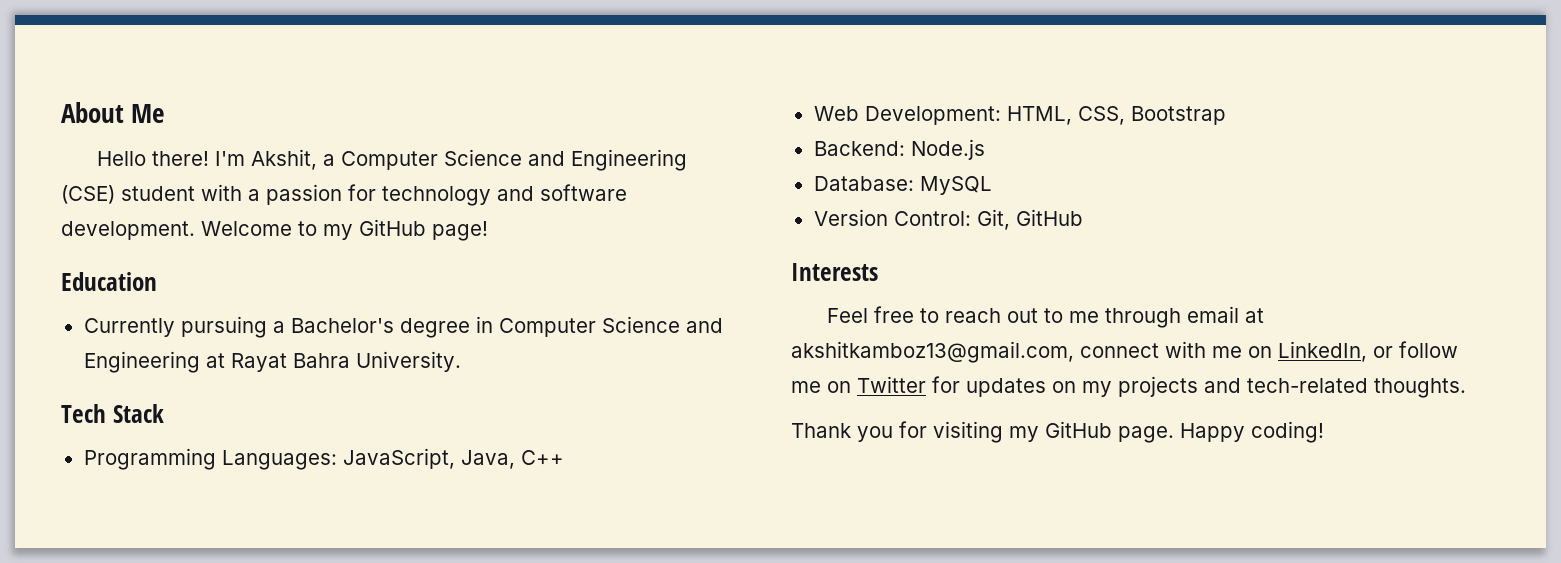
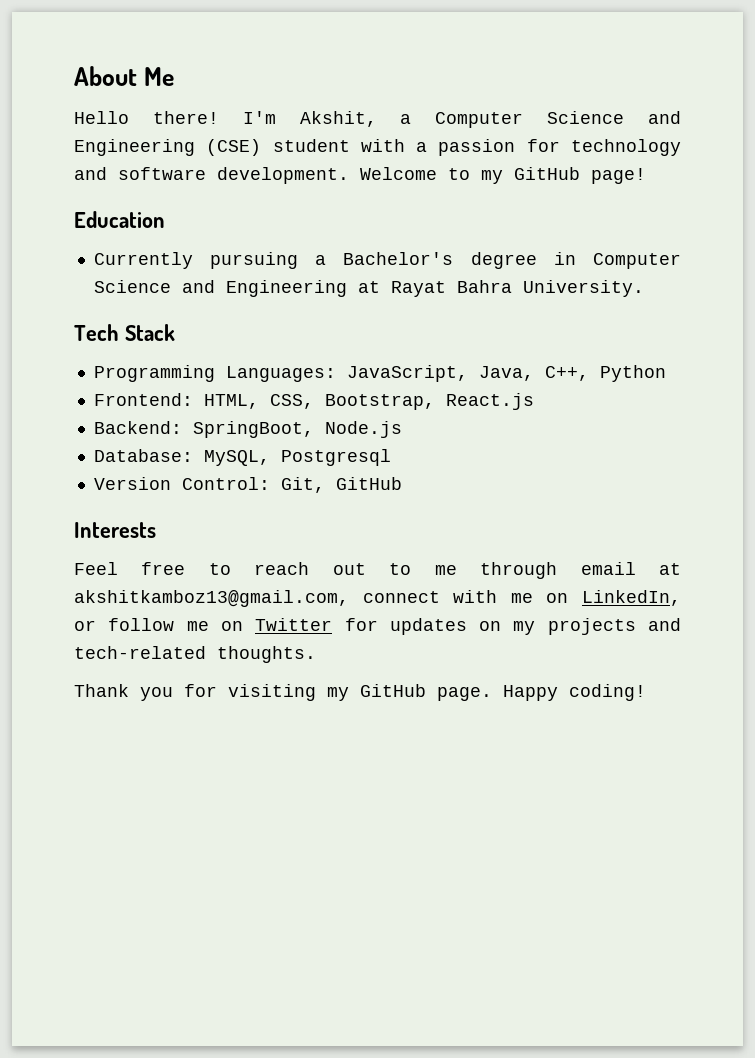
[520,450,564,465] [813,106,1226,125] C++ // Web Development: HTML, CSS, Bootstrap -> [544,365,666,382] [93,393,534,410] C++, Python // Frontend: HTML, CSS, Bootstrap, React.js
(905, 148) none -> [192,421,314,438] SpringBoot,
[919,176,992,195] MySQL -> [203,449,391,466] MySQL, Postgresql

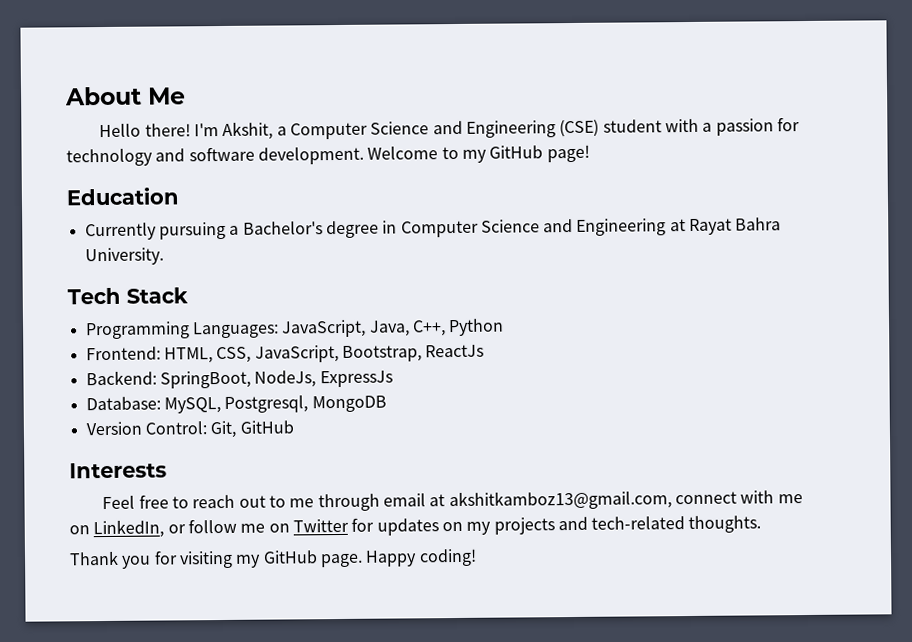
[324,393,534,410] Bootstrap, React.js -> [254,344,485,363] JavaScript, Bootstrap, ReactJs
[324,421,402,438] Node.js -> [254,370,393,388] NodeJs, ExpressJs
[280,449,391,466] Postgresql -> [224,395,387,413] Postgresql, MongoDB

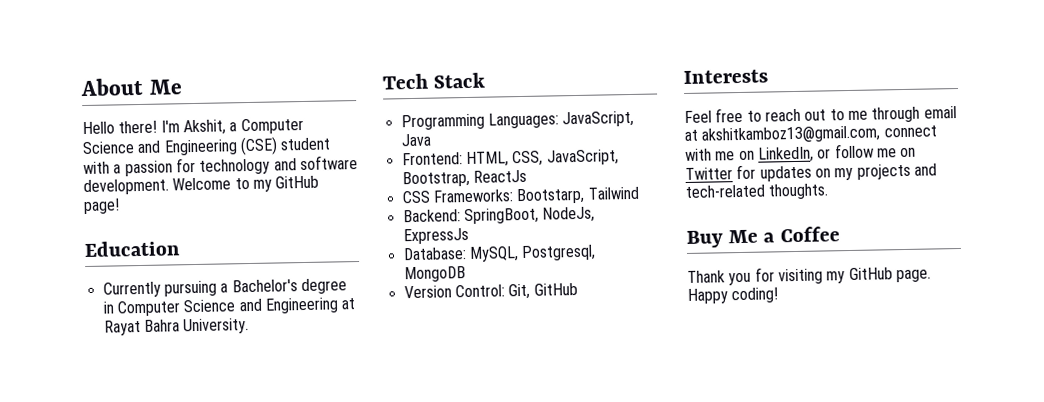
[368,318,505,337] Java, C++, Python -> [400,133,431,147] Java
(485, 351) none -> [401,186,639,205] // CSS Frameworks: Bootstarp, Tailwind
(762, 524) none -> [686,226,840,248] // Buy Me a Coffee

